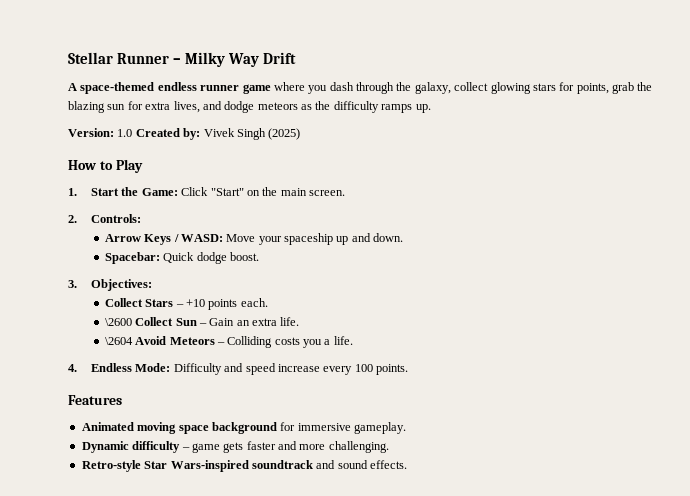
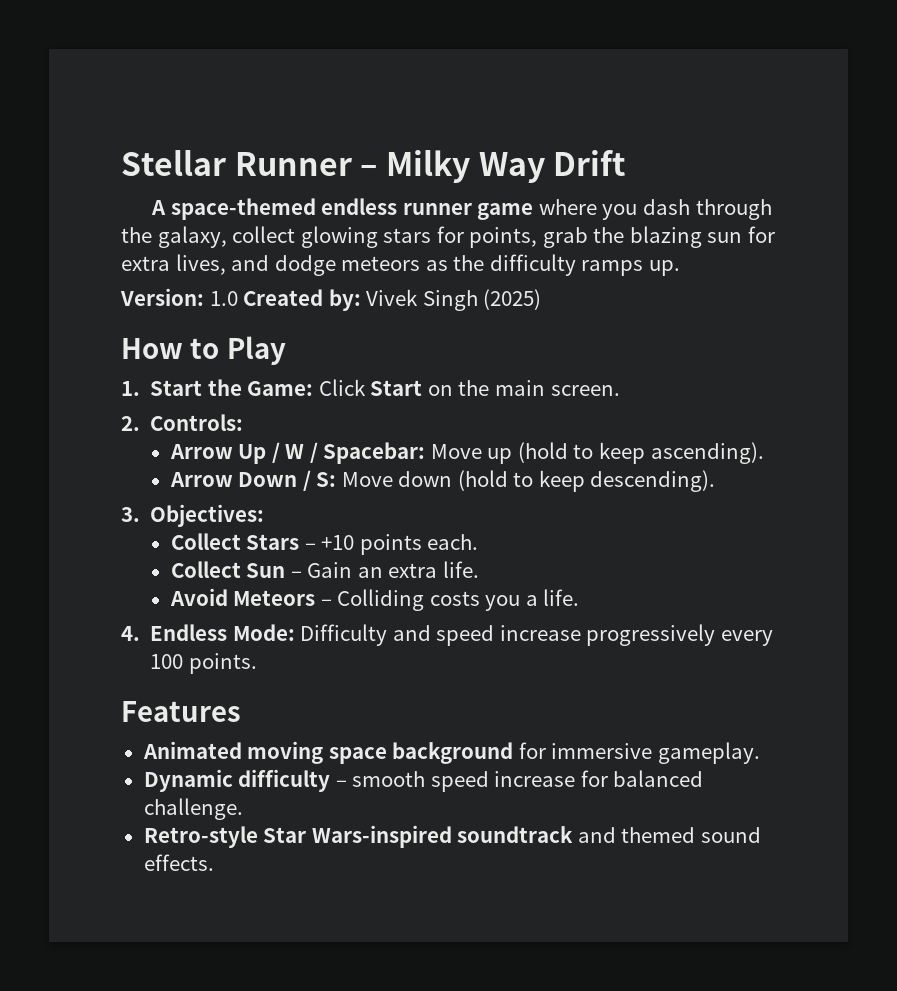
[210,188,244,196] "Start" -> [370,380,423,396] Start
[144,233,404,245] [104,252,259,264] Keys / WASD: Move your spaceship up and down. // Spacebar: Quick dodge boost. -> [238,442,764,464] [169,470,716,492] Up / W / Spacebar: Move up (hold to keep ascending). // Arrow Down / S: Move down (hold to keep descending).
[104,318,132,326] \2600 -> (479, 542) none
[104,337,133,345] \2604 -> (479, 569) none
(320, 368) none -> [586,624,716,646] progressively
[191,441,389,453] game gets faster and more challenging. -> [352,770,704,792] [143,798,243,820] smooth speed increase for balanced challenge.
(336, 464) none -> [621,827,696,843] themed

